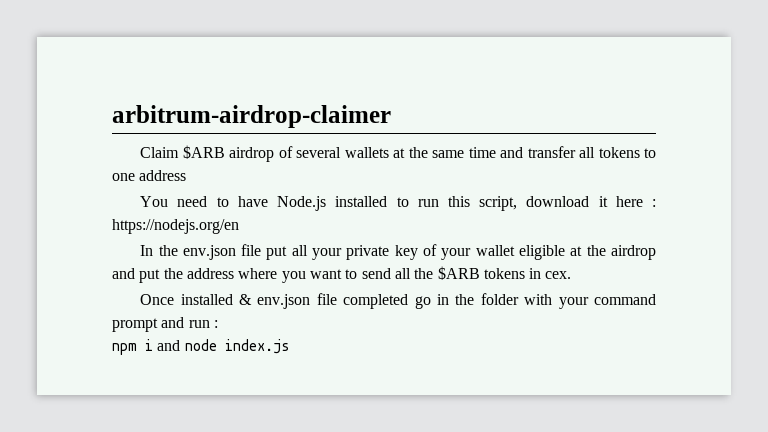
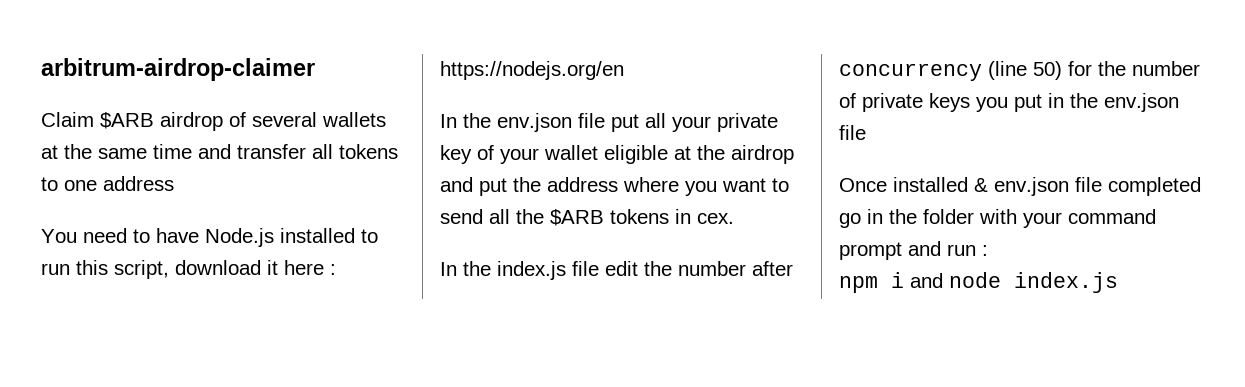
(572, 275) none -> [440,261,793,280] [839,61,1200,81] [839,93,1179,112] [839,125,866,140] // In the index.js file edit the number after concurrency (line 50) for the number of private keys you put in the env.json file

